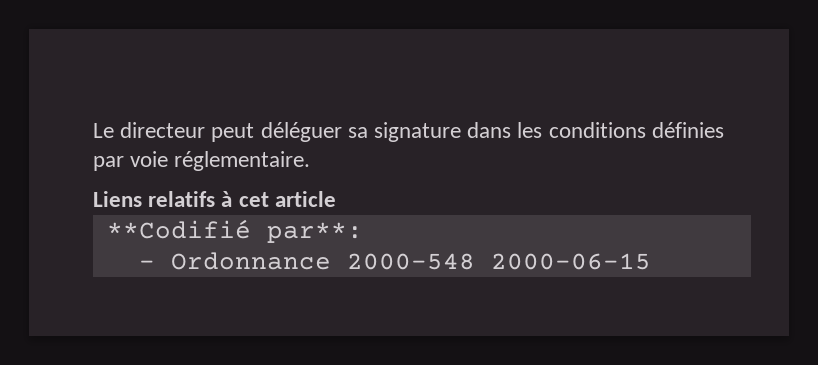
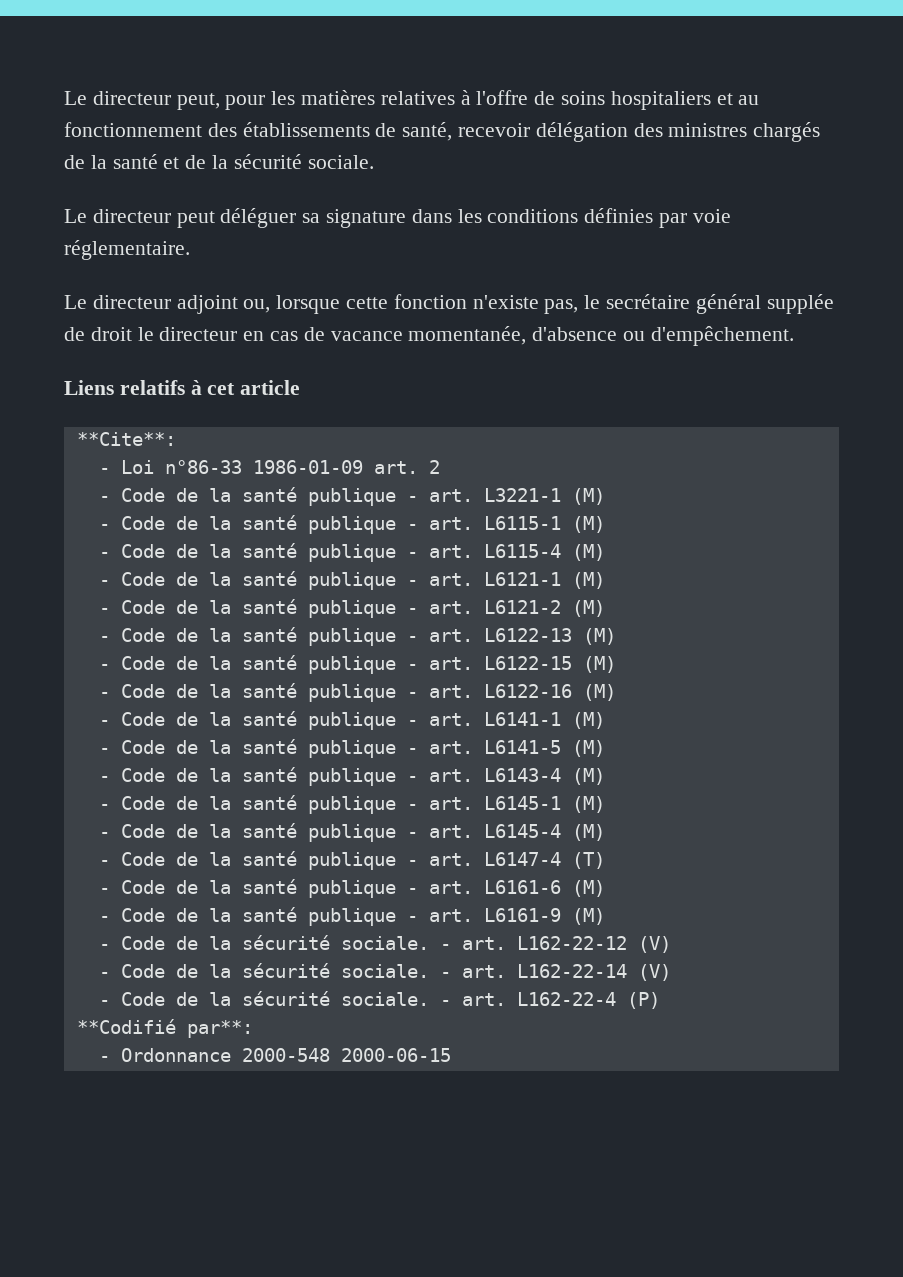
[93,122,206,138] Le directeur -> [64,90,760,110] [64,122,821,142] [64,154,374,169] [64,209,171,223] Le directeur peut, pour les matières relatives à l'offre de soins hospitaliers et au fonctionnement des établissements de santé, recevoir délégation des ministres chargés de la santé et de la sécurité sociale. // Le directeur
(311, 161) none -> [64,294,834,314] [64,326,794,346] // Le directeur adjoint ou, lorsque cette fonction n'existe pas, le secrétaire général supplée de droit le directeur en cas de vacance momentanée, d'absence ou d'empêchement.
(336, 199) none -> [76,432,176,446] [98,460,440,474] [98,487,605,506] [98,515,605,534] [98,543,605,562] [98,571,605,590] [98,599,605,618] [98,627,616,646] [98,655,616,674] [98,683,616,702] [98,711,605,730] [98,739,605,758] [98,767,605,786] [98,795,605,814] [98,823,605,842] [98,851,605,870] [98,879,605,898] [98,907,605,926] [98,935,671,953] [98,963,671,981] [98,991,660,1009] // **Cite**: // - Loi n°86-33 1986-01-09 art. 2 // - Code de la santé publique - art. L3221-1 (M) // - Code de la santé publique - art. L6115-1 (M) // - Code de la santé publique - art. L6115-4 (M) // - Code de la santé publique - art. L6121-1 (M) // - Code de la santé publique - art. L6121-2 (M) // - Code de la santé publique - art. L6122-13 (M) // - Code de la santé publique - art. L6122-15 (M) // - Code de la santé publique - art. L6122-16 (M) // - Code de la santé publique - art. L6141-1 (M) // - Code de la santé publique - art. L6141-5 (M) // - Code de la santé publique - art. L6143-4 (M) // - Code de la santé publique - art. L6145-1 (M) // - Code de la santé publique - art. L6145-4 (M) // - Code de la santé publique - art. L6147-4 (T) // - Code de la santé publique - art. L6161-6 (M) // - Code de la santé publique - art. L6161-9 (M) // - Code de la sécurité sociale. - art. L162-22-12 (V) // - Code de la sécurité sociale. - art. L162-22-14 (V) // - Code de la sécurité sociale. - art. L162-22-4 (P)

